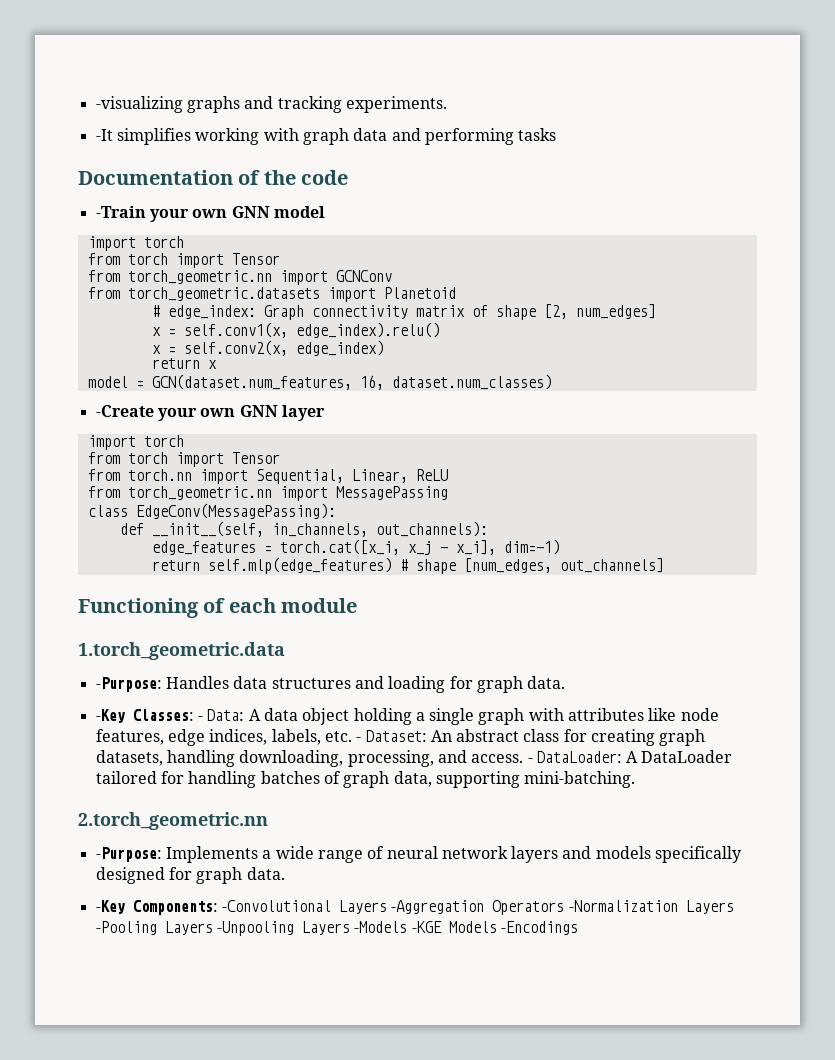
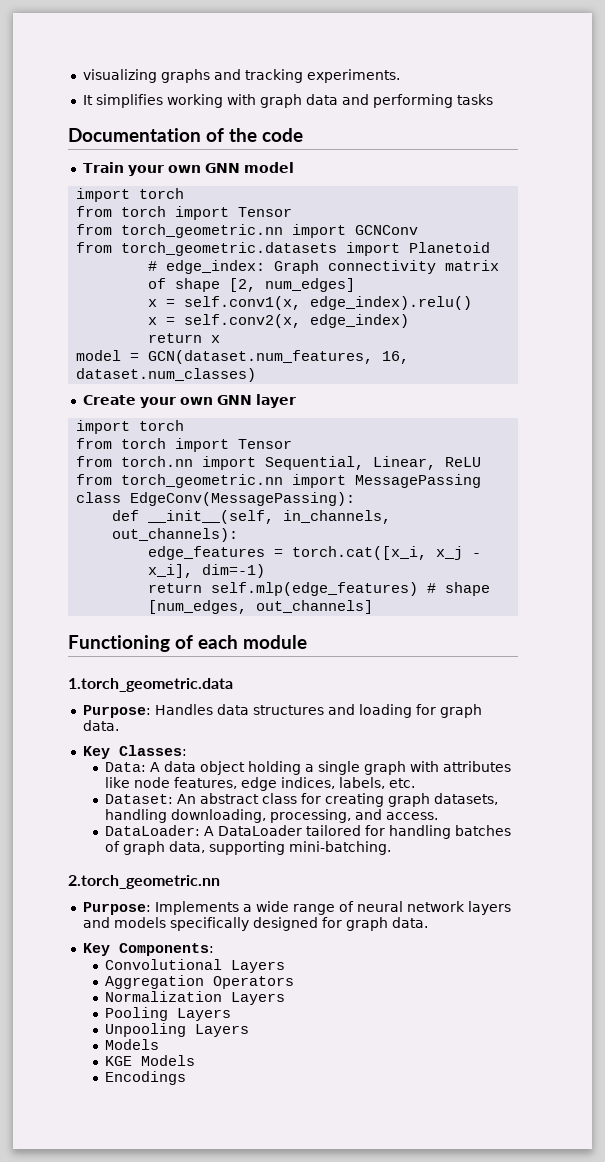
[95,96,183,113] -visualizing -> [82,69,157,83] visualizing
[95,129,113,141] -It -> [82,95,93,105] It
[95,206,146,218] -Train -> [82,162,124,173] Train
[95,405,154,417] -Create -> [82,395,136,405] Create
[95,677,162,692] -Purpose: -> [82,705,151,718] Purpose:
[95,709,125,723] -Key -> [82,746,110,759] Key
[197,716,203,721] - -> (187, 750) //
[356,737,362,742] - -> (415, 783) //
[527,758,533,763] - -> (438, 816) //
[95,847,162,862] -Purpose: -> [82,902,151,915] Purpose:
[95,900,125,914] -Key -> [82,943,110,956] Key
[221,900,485,914] -Convolutional Layers -Aggregation -> [104,959,285,973] [104,975,204,989] // Convolutional Layers // Aggregation
[568,900,734,914] [95,921,578,936] -Normalization Layers -Pooling Layers -Unpooling Layers -Models -KGE Models -Encodings -> [104,991,285,1005] [104,1007,231,1021] [104,1023,249,1037] [104,1039,159,1050] [104,1055,195,1066] [104,1071,186,1085] // Normalization Layers // Pooling Layers // Unpooling Layers // Models // KGE Models // Encodings

